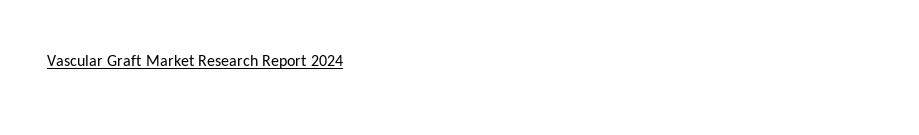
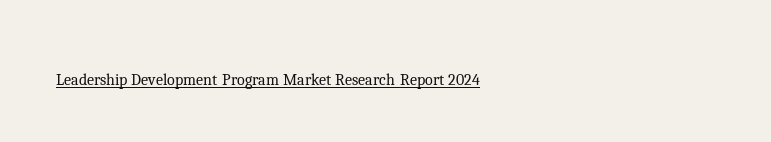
[47,55,143,66] Vascular Graft -> [56,73,279,89] Leadership Development Program

